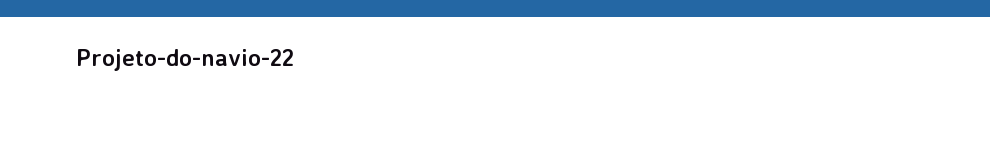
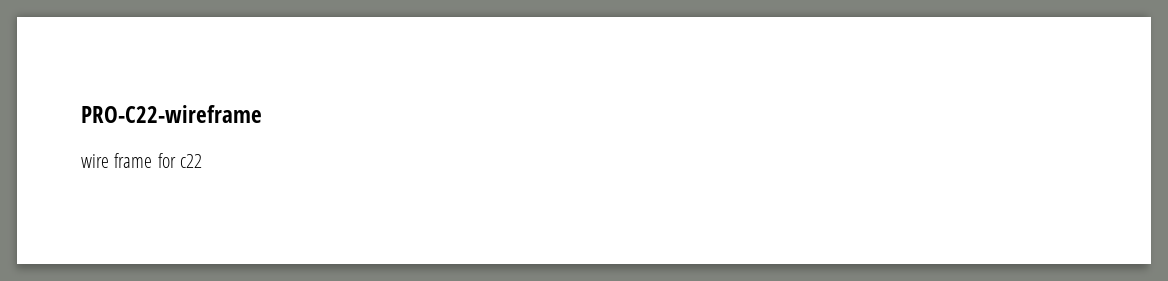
[76,49,294,71] Projeto-do-navio-22 -> [81,105,262,123] [81,153,202,168] PRO-C22-wireframe // wire frame for c22

